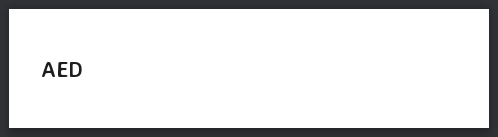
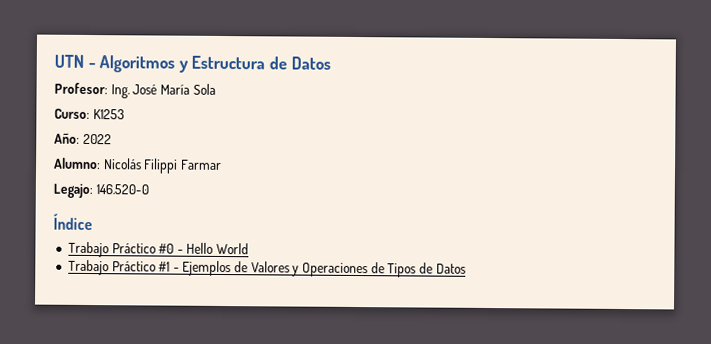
[41,62,83,77] AED -> [54,54,331,73] [54,82,216,99] [54,108,125,120] [54,132,112,145] [54,157,222,174] [53,183,149,199] [53,213,93,231] [67,241,250,258] [67,259,466,278] UTN - Algoritmos y Estructura de Datos // Profesor: Ing. José María Sola // Curso: K1253 // Año: 2022 // Alumno: Nicolás Filippi Farmar // Legajo: 146.520-0 // Índice // Trabajo Práctico #0 - Hello World // Trabajo Práctico #1 - Ejemplos de Valores y Operaciones de Tipos de Datos

